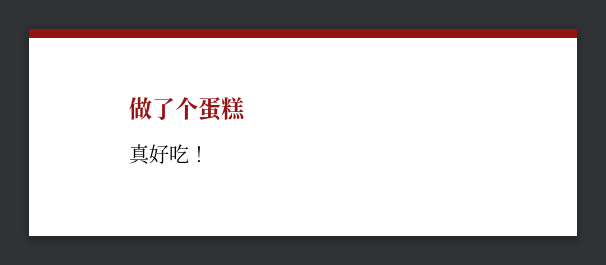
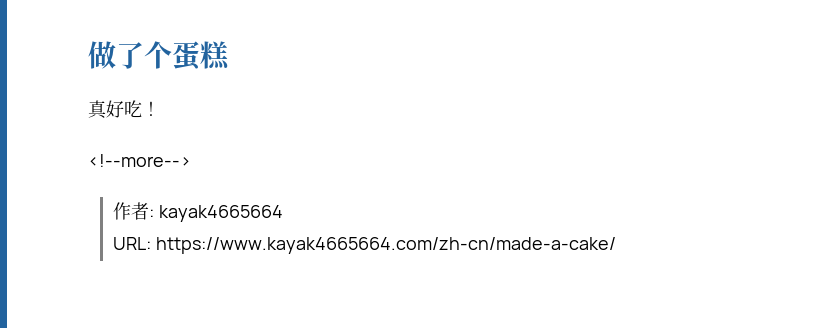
(209, 154) none -> [88,154,191,167] [113,202,283,222] [113,237,616,254] // <!--more--> // 作者: kayak4665664 // URL: https://www.kayak4665664.com/zh-cn/made-a-cake/

